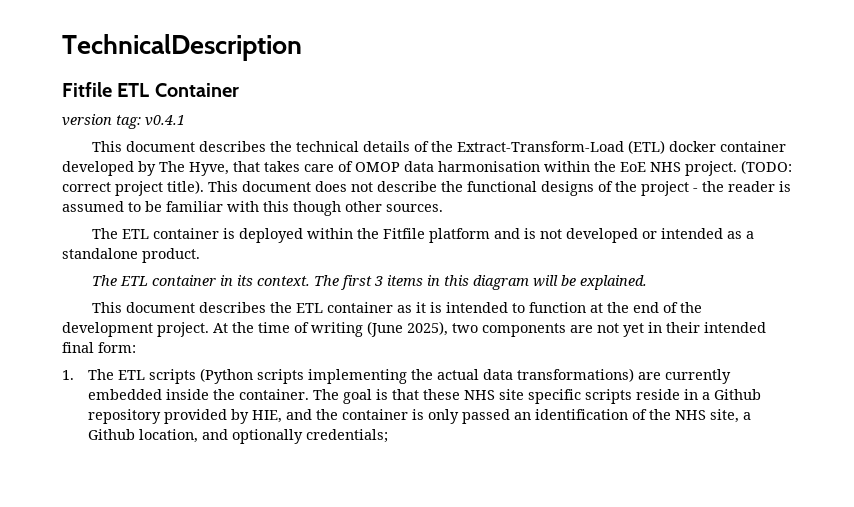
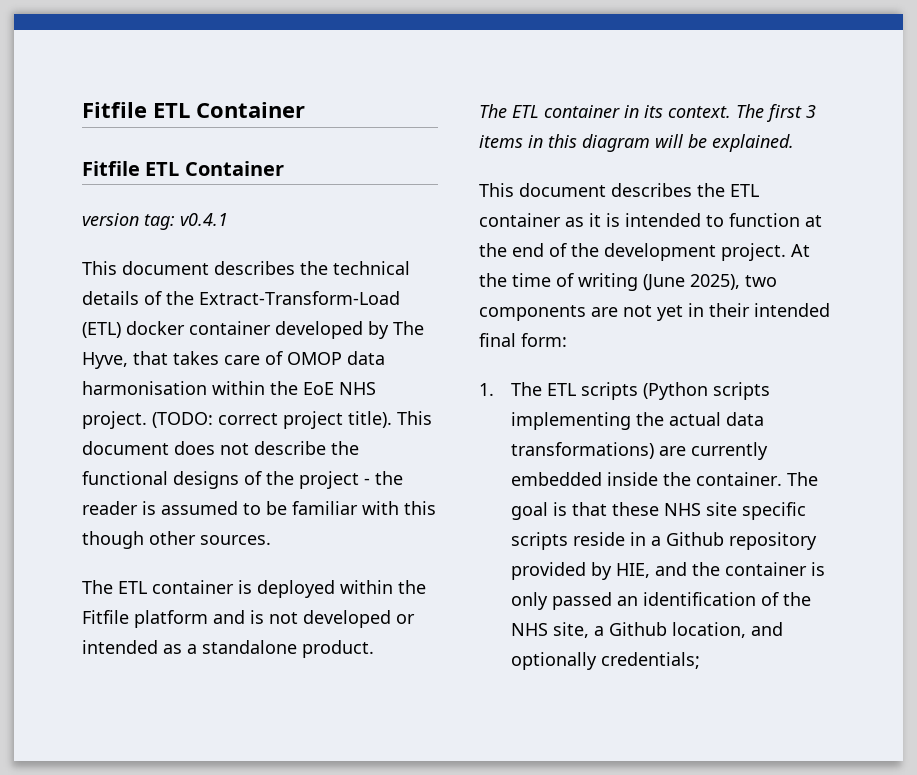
[62,34,302,61] TechnicalDescription -> [82,102,305,118] Fitfile ETL Container

